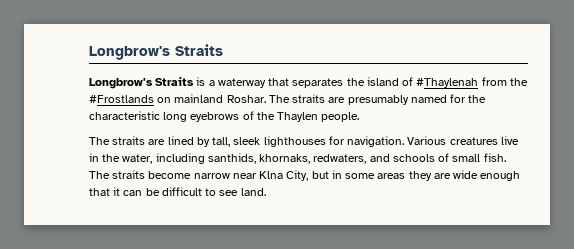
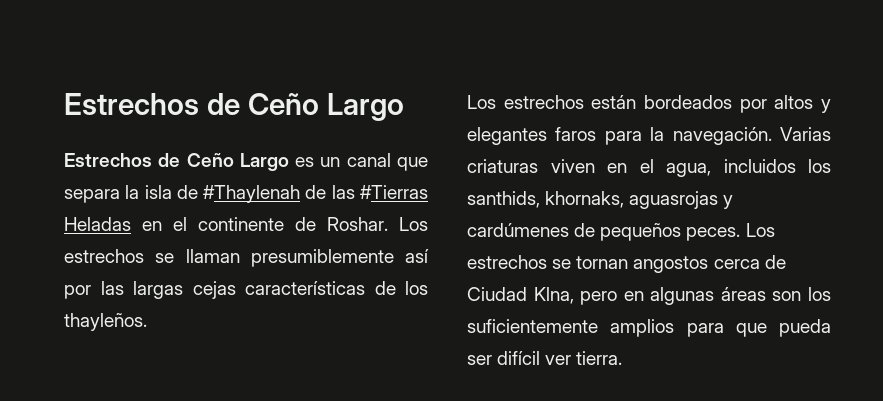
[89,44,223,60] [89,77,528,89] [89,94,487,105] [89,111,360,122] [89,136,519,147] [89,153,506,164] [89,170,521,181] [89,187,266,196] Longbrow's Straits // Longbrow's Straits is a waterway that separates the island of #Thaylenah from the #Frostlands on mainland Roshar. The straits are presumably named for the characteristic long eyebrows of the Thaylen people. // The straits are lined by tall, sleek lighthouses for navigation. Various creatures live in the water, including santhids, khornaks, redwaters, and schools of small fish. The straits become narrow near Klna City, but in some areas they are wide enough that it can be difficult to see land. -> [64,93,404,121] [64,153,428,171] [64,185,428,203] [64,217,428,231] [64,249,429,267] [64,281,428,299] [64,313,147,331] [467,95,831,113] [467,127,831,145] [467,159,831,177] [467,191,734,209] [467,223,775,241] [467,255,786,273] [467,287,831,305] [467,319,831,337] [467,351,623,365] Estrechos de Ceño Largo // Estrechos de Ceño Largo es un canal que separa la isla de #Thaylenah de las #Tierras Heladas en el continente de Roshar. Los estrechos se llaman presumiblemente así por las largas cejas características de los thayleños. // Los estrechos están bordeados por altos y elegantes faros para la navegación. Varias criaturas viven en el agua, incluidos los santhids, khornaks, aguasrojas y cardúmenes de pequeños peces. Los estrechos se tornan angostos cerca de Ciudad Klna, pero en algunas áreas son los suficientemente amplios para que pueda ser difícil ver tierra.

